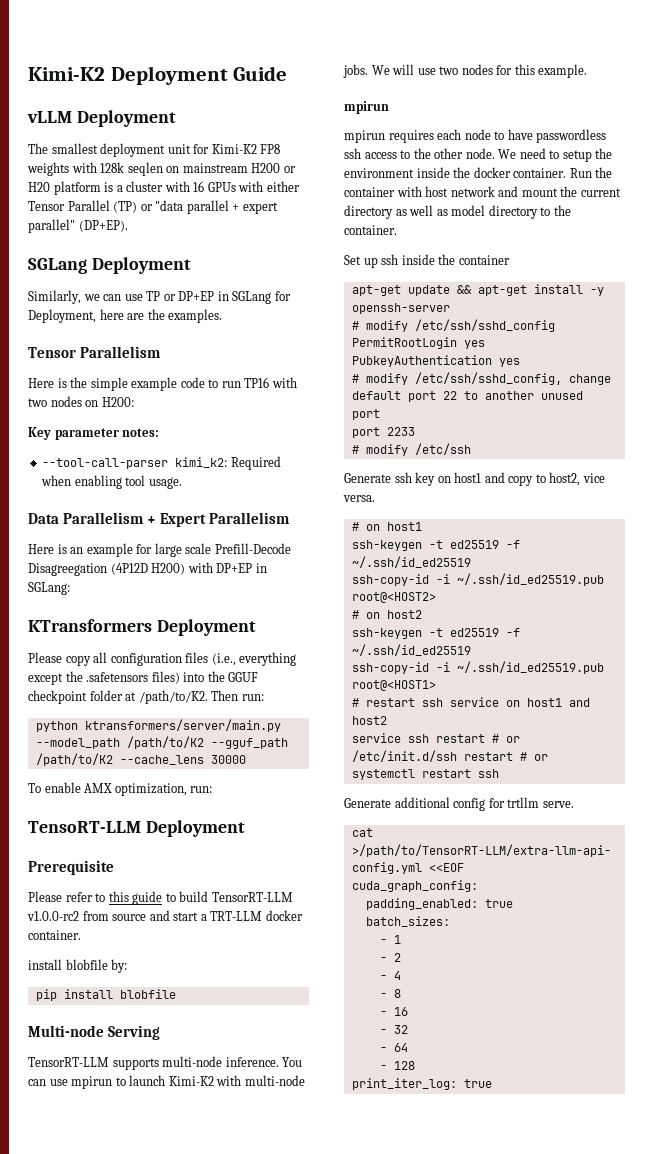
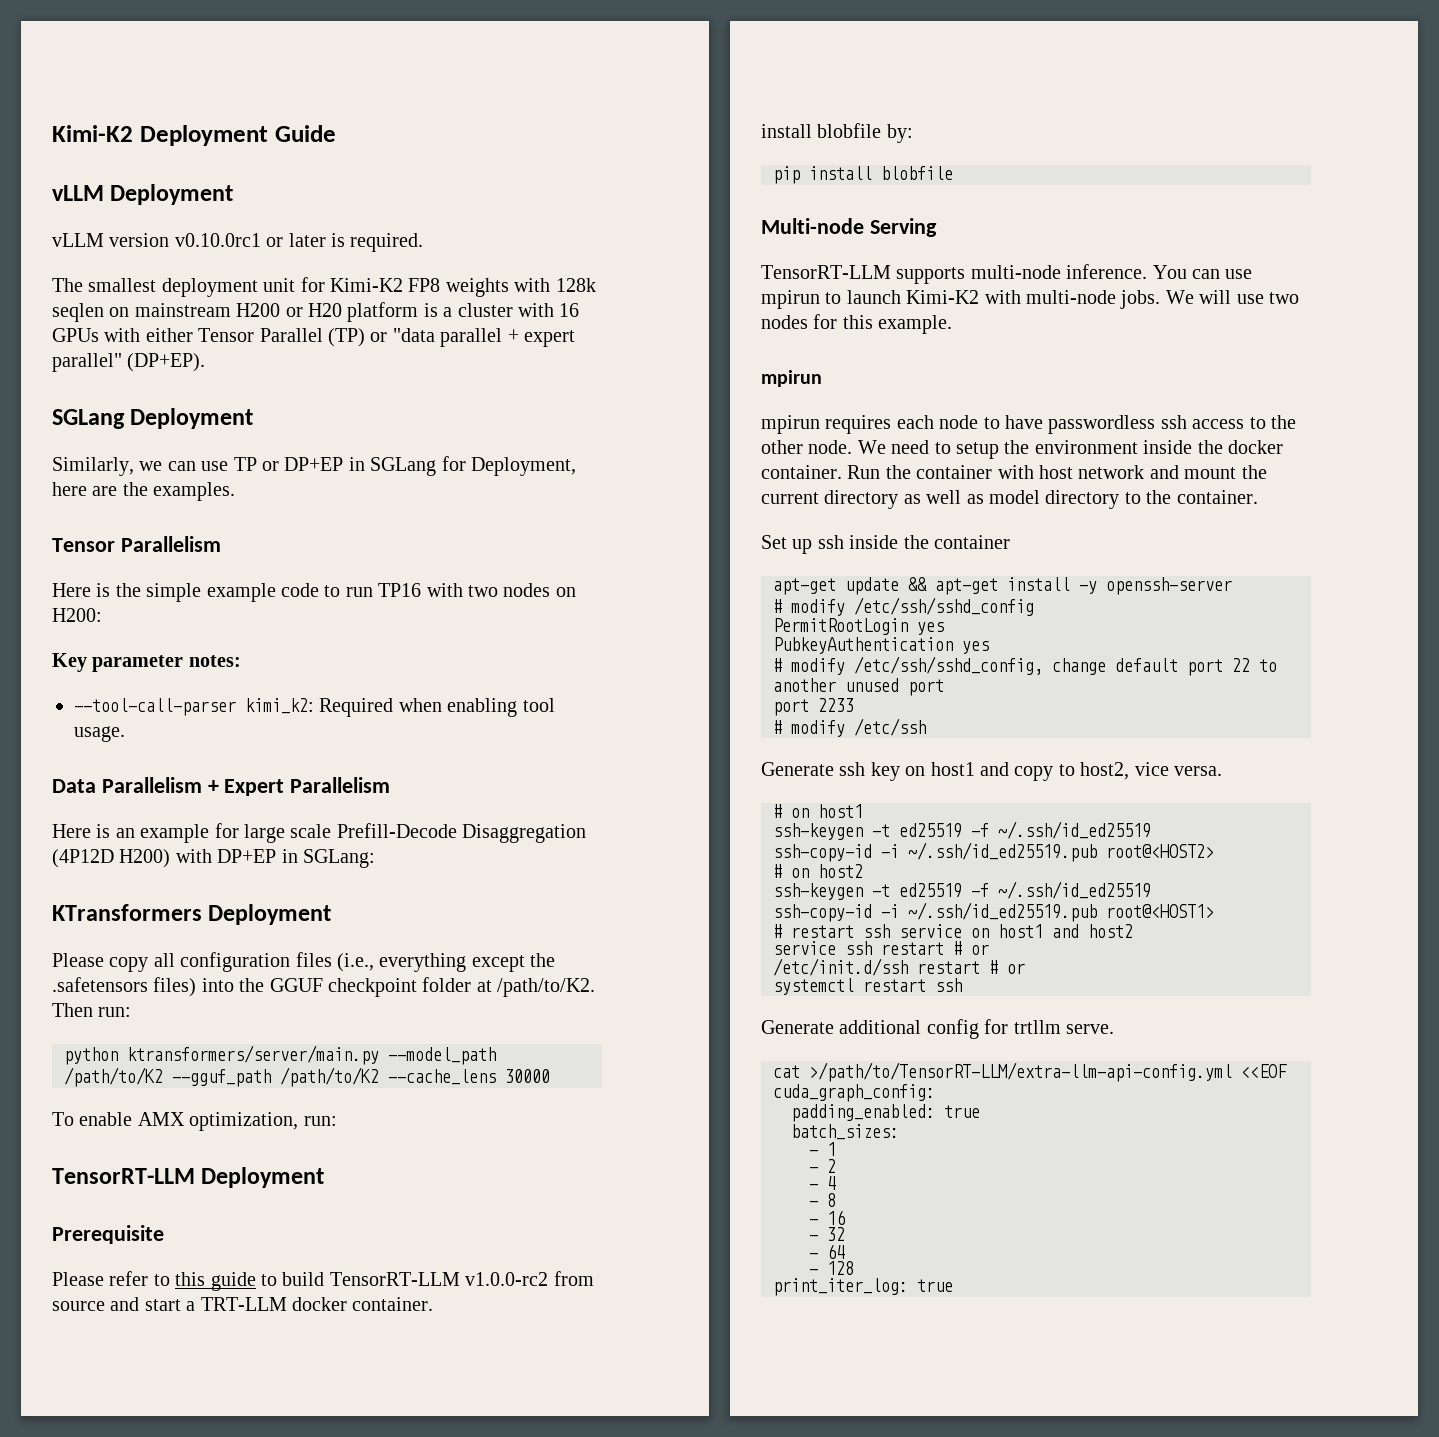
(176, 118) none -> [52,233,424,252] // vLLM version v0.10.0rc1 or later is required.
[28,563,107,576] Disagreegation -> [462,824,587,843] Disaggregation
[28,821,141,833] TensoRT-LLM -> [52,1168,195,1184] TensorRT-LLM

